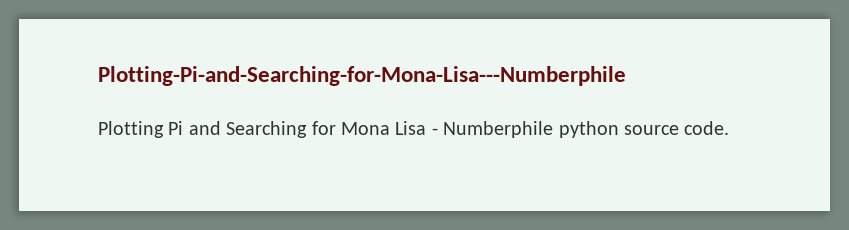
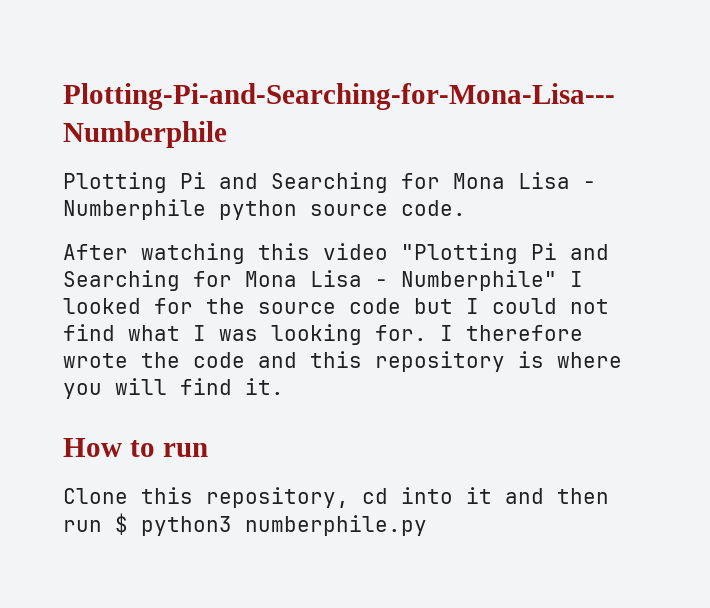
(730, 128) none -> [63,243,609,264] [63,270,583,291] [63,298,609,314] [63,324,583,345] [63,351,622,372] [63,378,284,399] [63,438,208,457] [63,487,609,508] [63,513,427,536] // After watching this video "Plotting Pi and Searching for Mona Lisa - Numberphile" I looked for the source code but I could not find what I was looking for. I therefore wrote the code and this repository is where you will find it. // How to run // Clone this repository, cd into it and then run $ python3 numberphile.py

